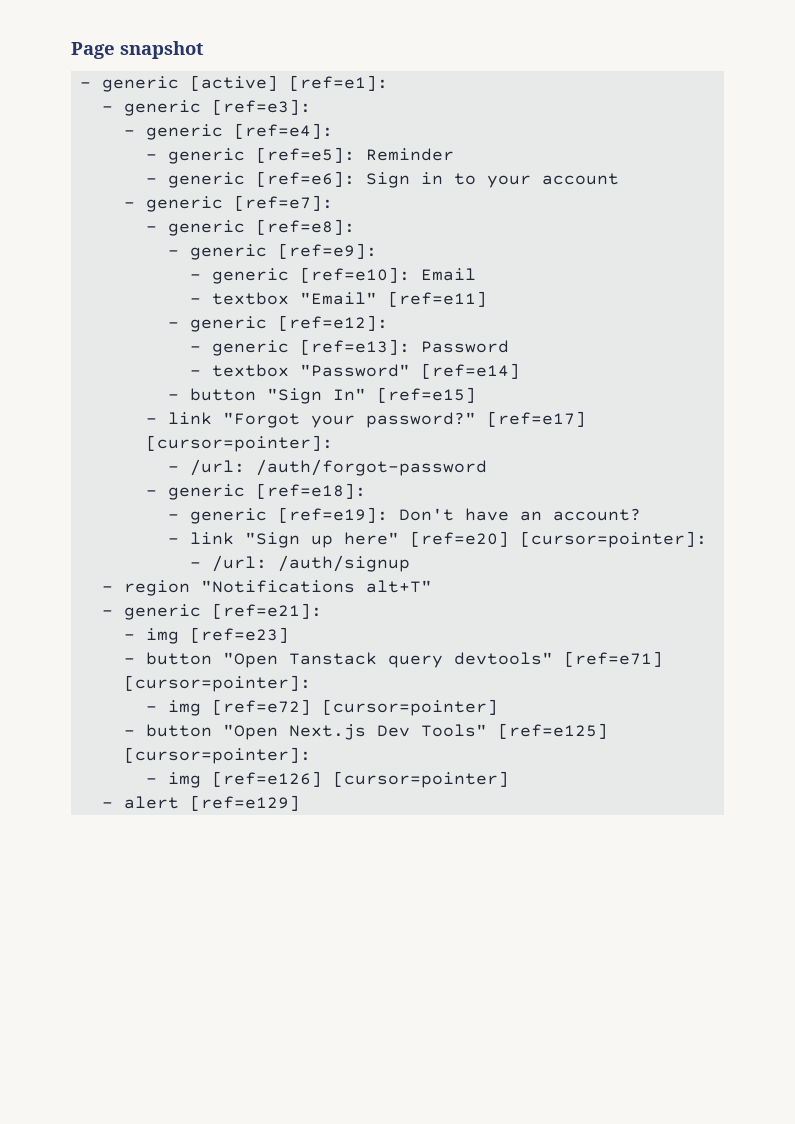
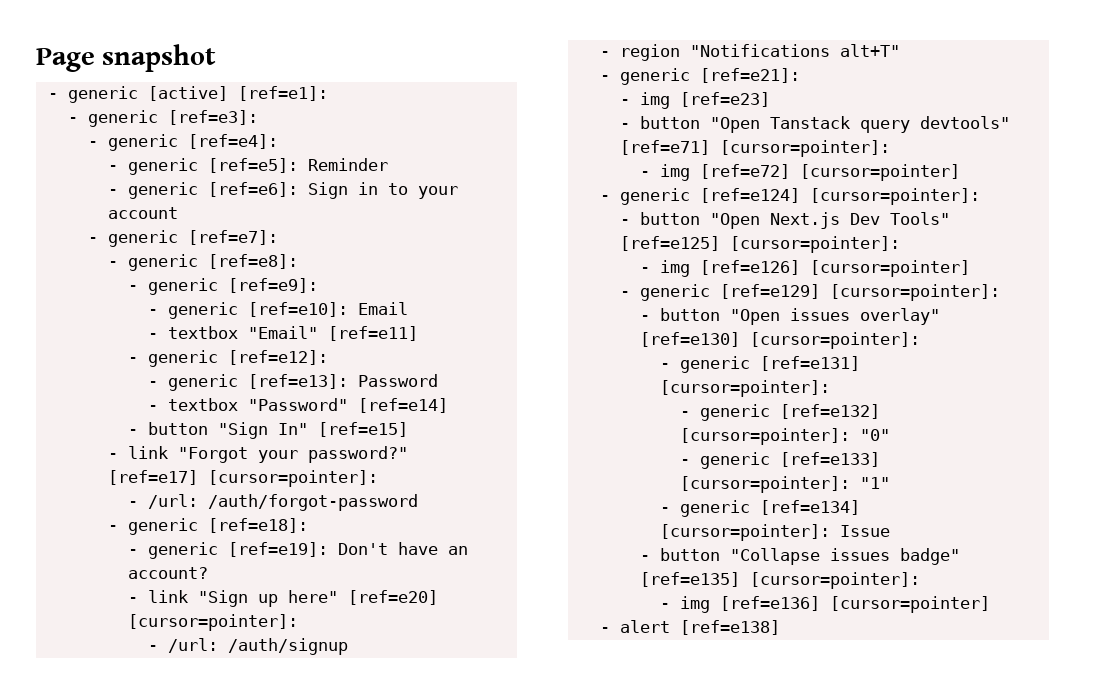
(498, 707) none -> [599,188,980,205] // - generic [ref=e124] [cursor=pointer]:
(509, 779) none -> [619,284,1000,301] [639,308,940,325] [639,332,920,349] [659,356,860,373] [659,380,830,397] [679,404,880,421] [679,428,890,445] [679,452,880,469] [679,476,890,493] [659,500,860,517] [659,524,890,541] [639,548,960,565] [639,572,920,589] [659,596,990,613] // - generic [ref=e129] [cursor=pointer]: // - button "Open issues overlay" [ref=e130] [cursor=pointer]: // - generic [ref=e131] [cursor=pointer]: // - generic [ref=e132] [cursor=pointer]: "0" // - generic [ref=e133] [cursor=pointer]: "1" // - generic [ref=e134] [cursor=pointer]: Issue // - button "Collapse issues badge" [ref=e135] [cursor=pointer]: // - img [ref=e136] [cursor=pointer]
[189,795,300,811] [ref=e129] -> [679,620,780,635] [ref=e138]

